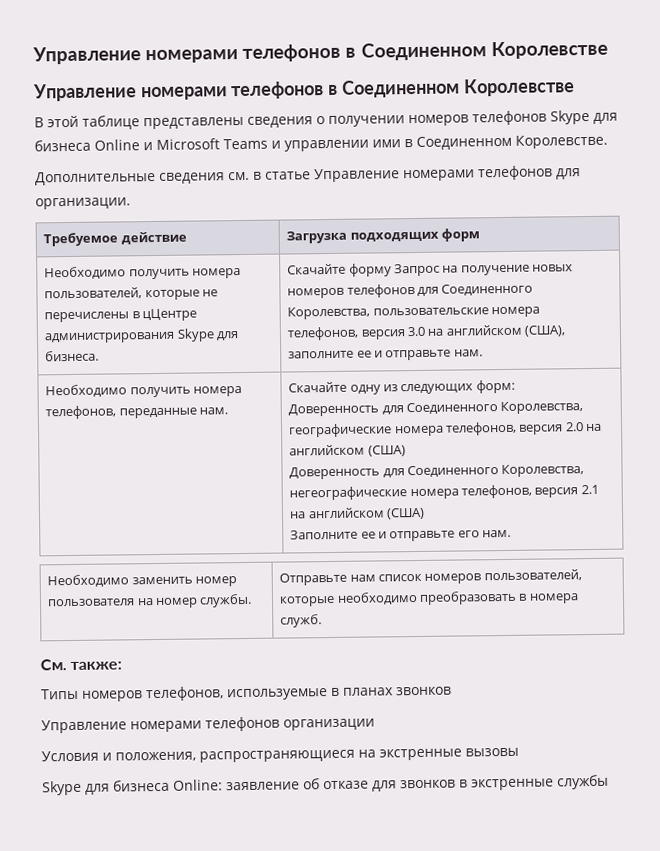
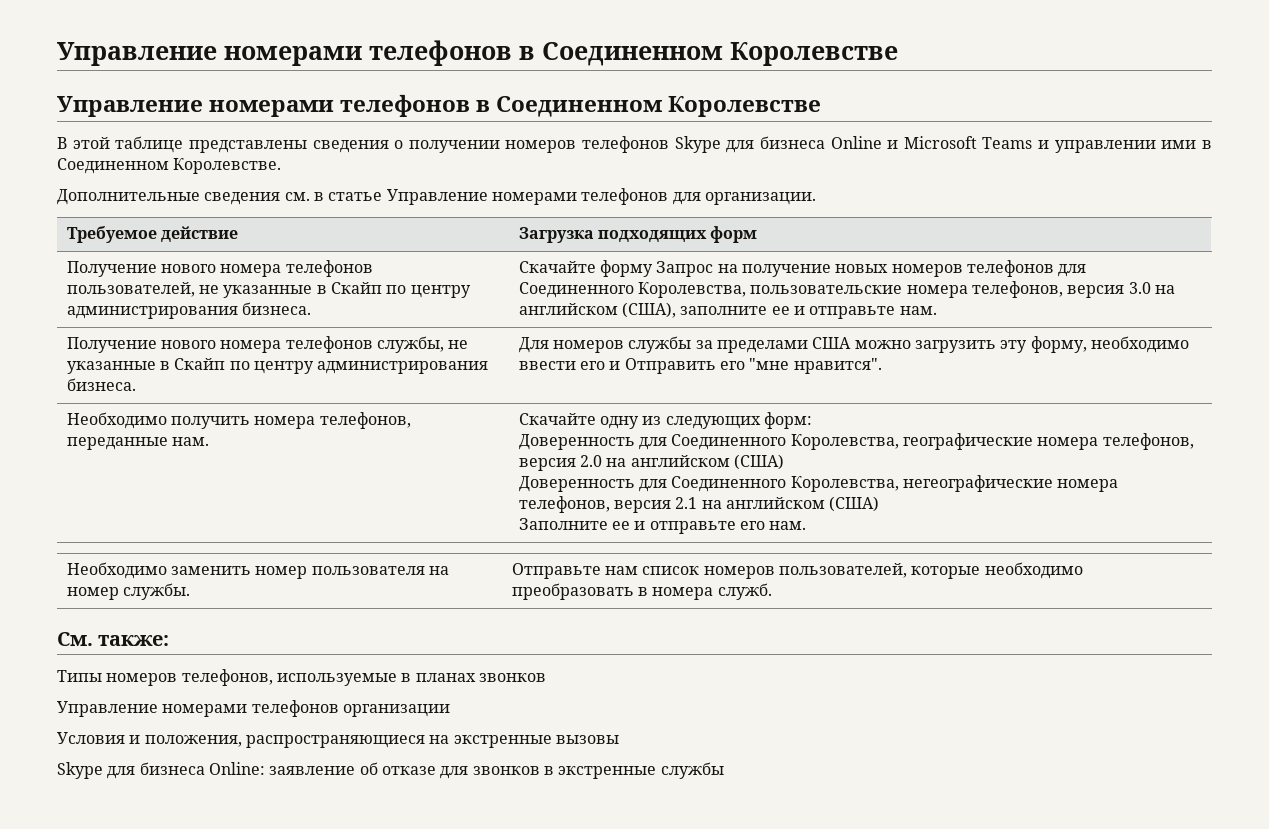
[44,266,241,280] [44,287,218,301] [44,308,197,323] [44,328,239,344] Необходимо получить номера пользователей, которые не перечислены в цЦентре администрирования Skype для -> [66,260,373,277] [66,282,471,298] [66,306,238,319] Получение нового номера телефонов пользователей, не указанные в Скайп по центру администрирования
(483, 353) none -> [66,336,469,353] [66,358,489,374] [66,378,136,391] [518,336,1189,353] [518,358,882,374] // Получение нового номера телефонов службы, не указанные в Скайп по центру администрирования бизнеса. | Для номеров службы за пределами США можно загрузить эту форму, необходимо ввести его и Отправить его "мне нравится".

